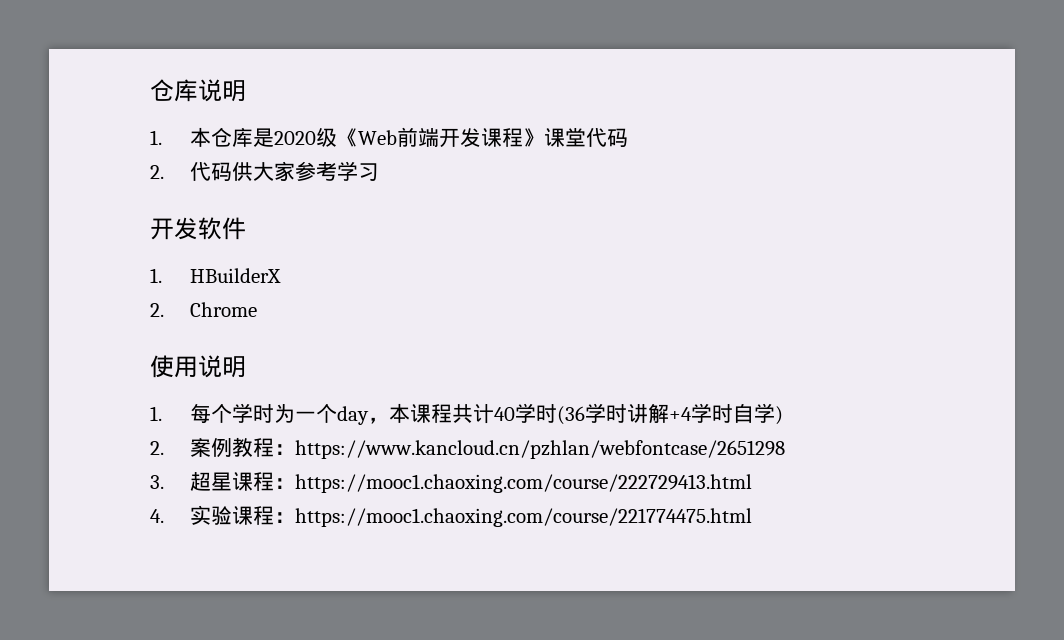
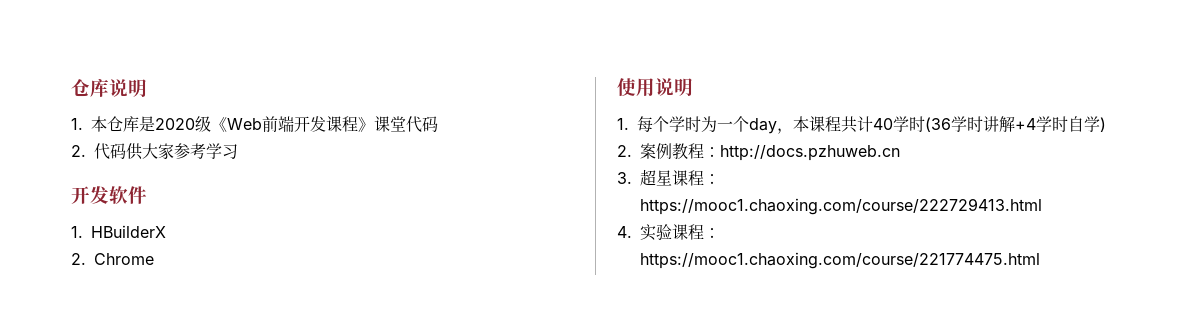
[294,440,785,459] https://www.kancloud.cn/pzhlan/webfontcase/2651298 -> [720,145,900,161] http://docs.pzhuweb.cn

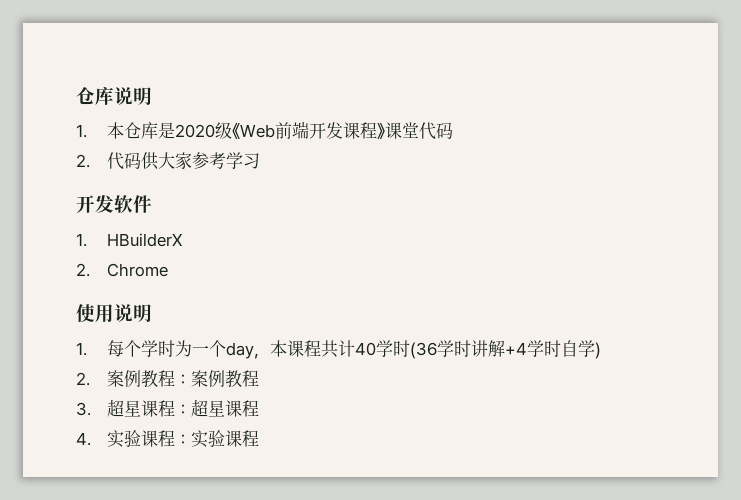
[720,145,900,161] http://docs.pzhuweb.cn -> [190,370,259,388] 案例教程
[640,198,1042,215] https://mooc1.chaoxing.com/course/222729413.html -> [190,399,259,417] 超星课程
[640,252,1040,269] https://mooc1.chaoxing.com/course/221774475.html -> [190,430,259,448] 实验课程

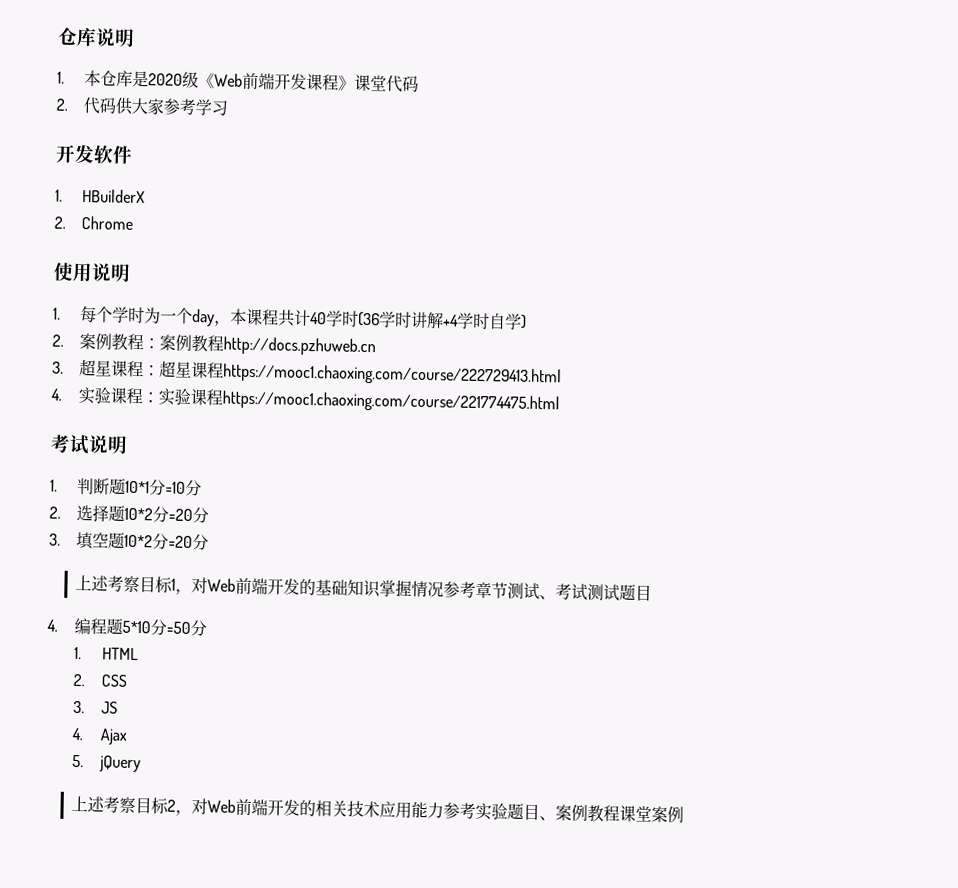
(259, 378) none -> [223,336,377,357] http://docs.pzhuweb.cn
(259, 408) none -> [223,363,563,387] https://mooc1.chaoxing.com/course/222729413.html
(259, 438) none -> [222,390,561,414] [50,434,128,455] [50,477,203,497] [49,504,210,524] [49,531,210,551] [75,574,653,602] [47,617,208,637] [74,646,139,661] [73,673,127,687] [73,700,118,714] [72,727,127,745] [72,754,141,773] [71,795,685,823] https://mooc1.chaoxing.com/course/221774475.html // 考试说明 // 1.判断题10*1分=10分 // 2.选择题10*2分=20分 // 3.填空题10*2分=20分 // 上述考察目标1，对Web前端开发的基础知识掌握情况参考章节测试、考试测试题目 // 4.编程题5*10分=50分 // 1. HTML // 2. CSS // 3. JS // 4. Ajax // 5. jQuery // 上述考察目标2，对Web前端开发的相关技术应用能力参考实验题目、案例教程课堂案例

